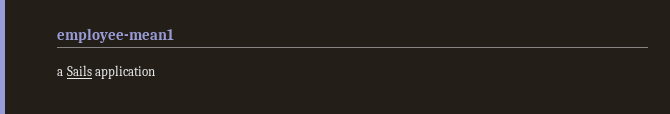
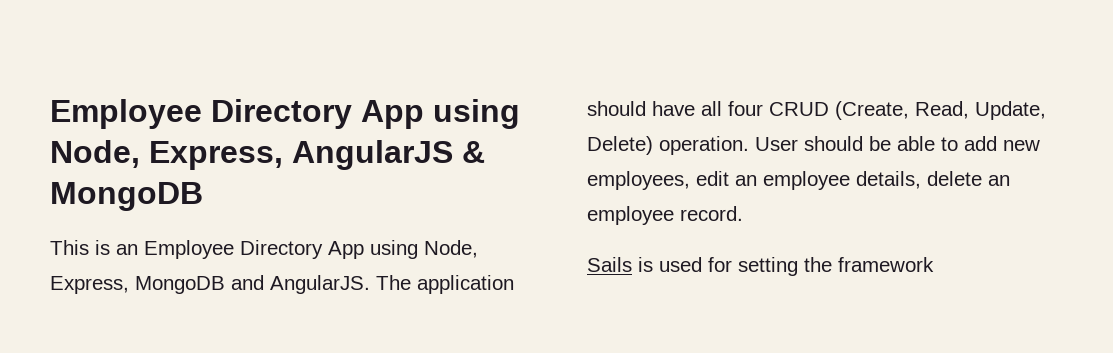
[57,28,174,43] [57,65,156,79] employee-mean1 // a Sails application -> [50,99,520,129] [50,140,485,170] [50,182,203,211] [50,240,478,259] [50,275,514,294] [587,101,1046,120] [587,136,1040,155] [587,171,1010,190] [587,206,743,225] [587,257,934,276] Employee Directory App using Node, Express, AngularJS & MongoDB // This is an Employee Directory App using Node, Express, MongoDB and AngularJS. The application should have all four CRUD (Create, Read, Update, Delete) operation. User should be able to add new employees, edit an employee details, delete an employee record. // Sails is used for setting the framework

